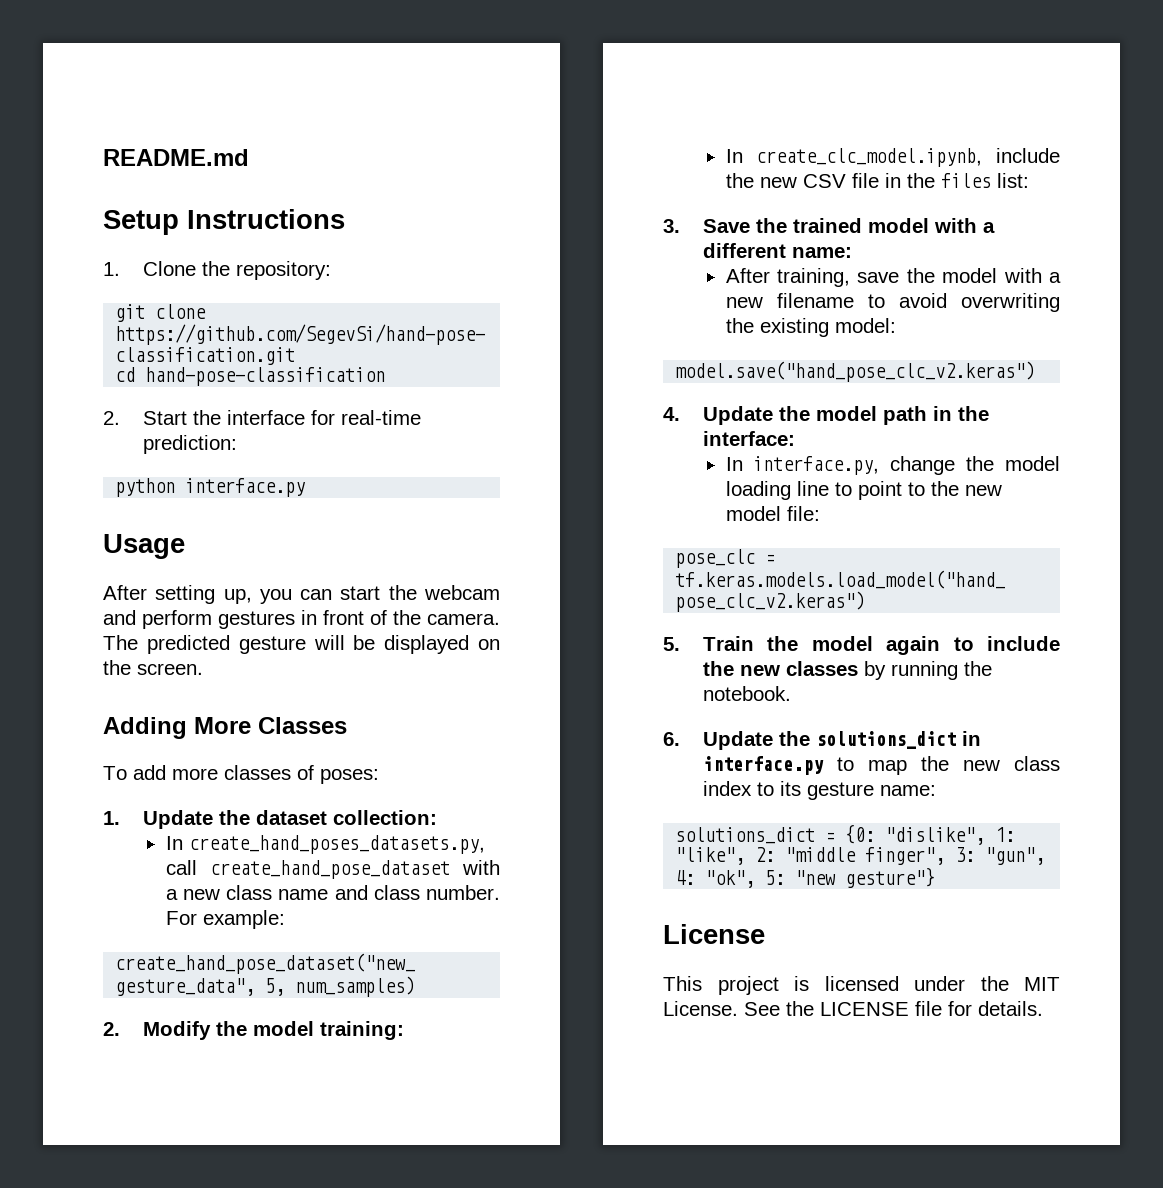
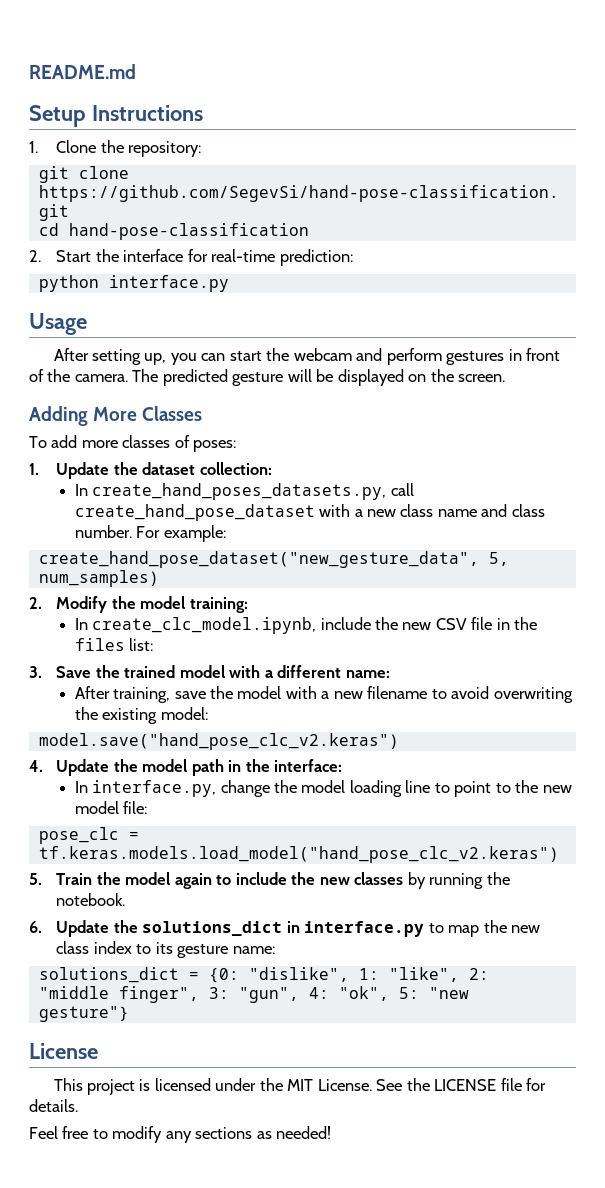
(1043, 1008) none -> [29,1126,332,1143] // Feel free to modify any sections as needed!

